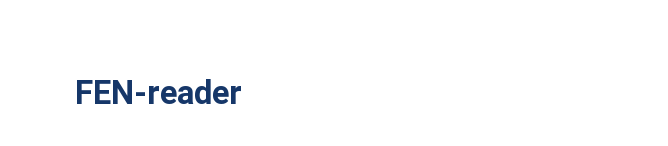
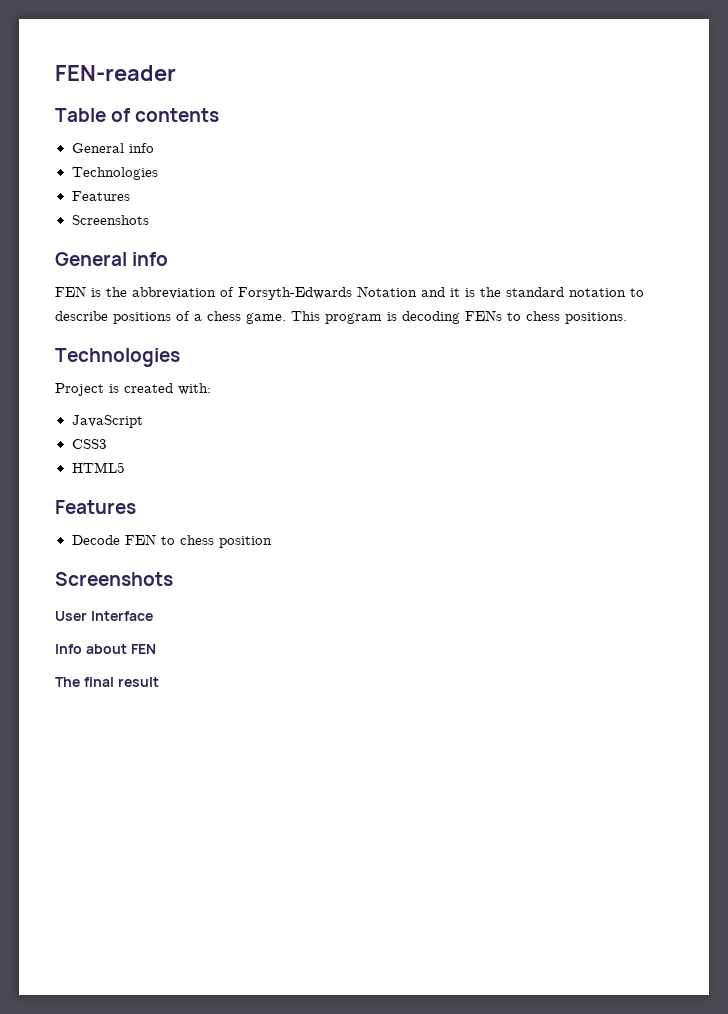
(242, 91) none -> [55,108,220,122] [71,143,154,153] [71,167,158,180] [71,191,130,201] [71,215,149,225] [55,252,169,266] [55,286,644,300] [55,310,627,324] [55,348,180,367] [55,383,211,396] [71,415,143,428] [71,439,107,449] [71,462,125,473] [55,500,136,514] [71,534,272,548] [55,572,173,586] [55,611,153,621] [55,644,156,654] [55,677,159,687] // Table of contents // General info // Technologies // Features // Screenshots // General info // FEN is the abbreviation of Forsyth-Edwards Notation and it is the standard notation to describe positions of a chess game. This program is decoding FENs to chess positions. // Technologies // Project is created with: // JavaScript // CSS3 // HTML5 // Features // Decode FEN to chess position // Screenshots // User Interface // Info about FEN // The final result

